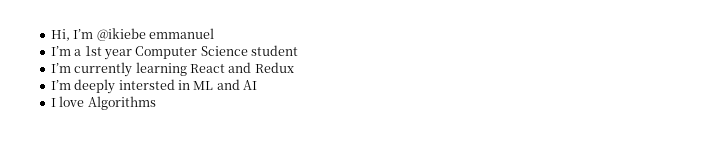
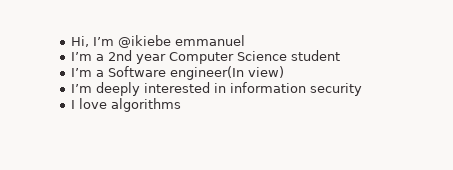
[84,46,102,56] 1st -> [107,50,132,61] 2nd
[74,62,294,77] [50,79,257,94] currently learning React and Redux // I’m deeply intersted in ML and AI -> [95,66,284,80] [70,82,362,96] a Software engineer(In view) // I’m deeply interested in information security
[87,96,156,110] Algorithms -> [110,98,181,112] algorithms

